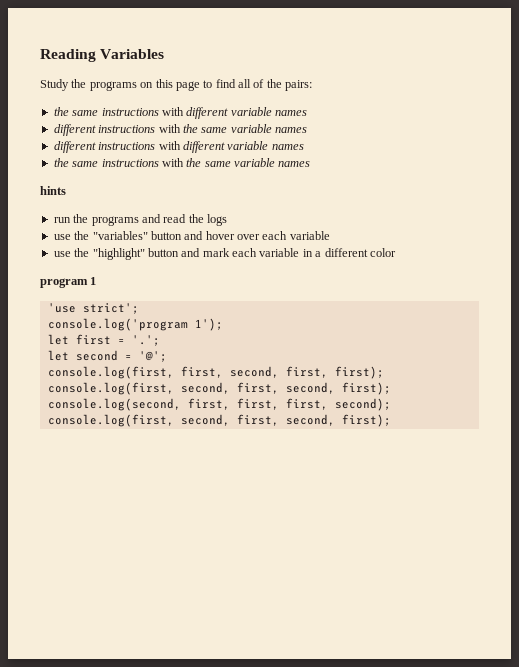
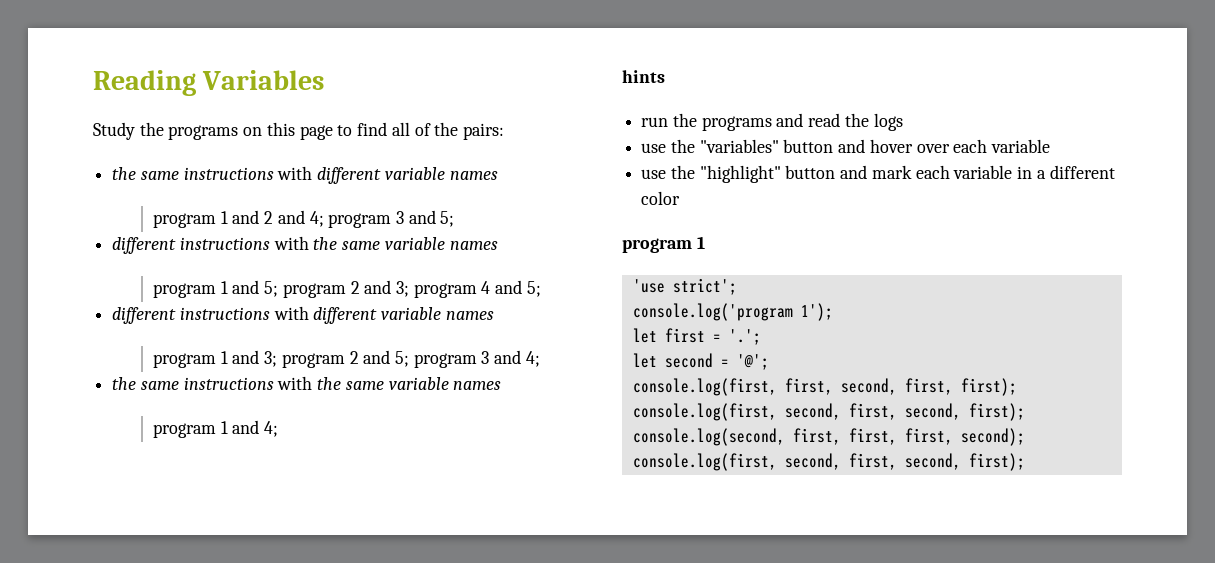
(307, 113) none -> [152,210,455,228] // program 1 and 2 and 4; program 3 and 5;
(307, 130) none -> [152,280,541,298] // program 1 and 5; program 2 and 3; program 4 and 5;
(304, 147) none -> [152,350,540,368] // program 1 and 3; program 2 and 5; program 3 and 4;
(311, 164) none -> [152,420,279,438] // program 1 and 4;

